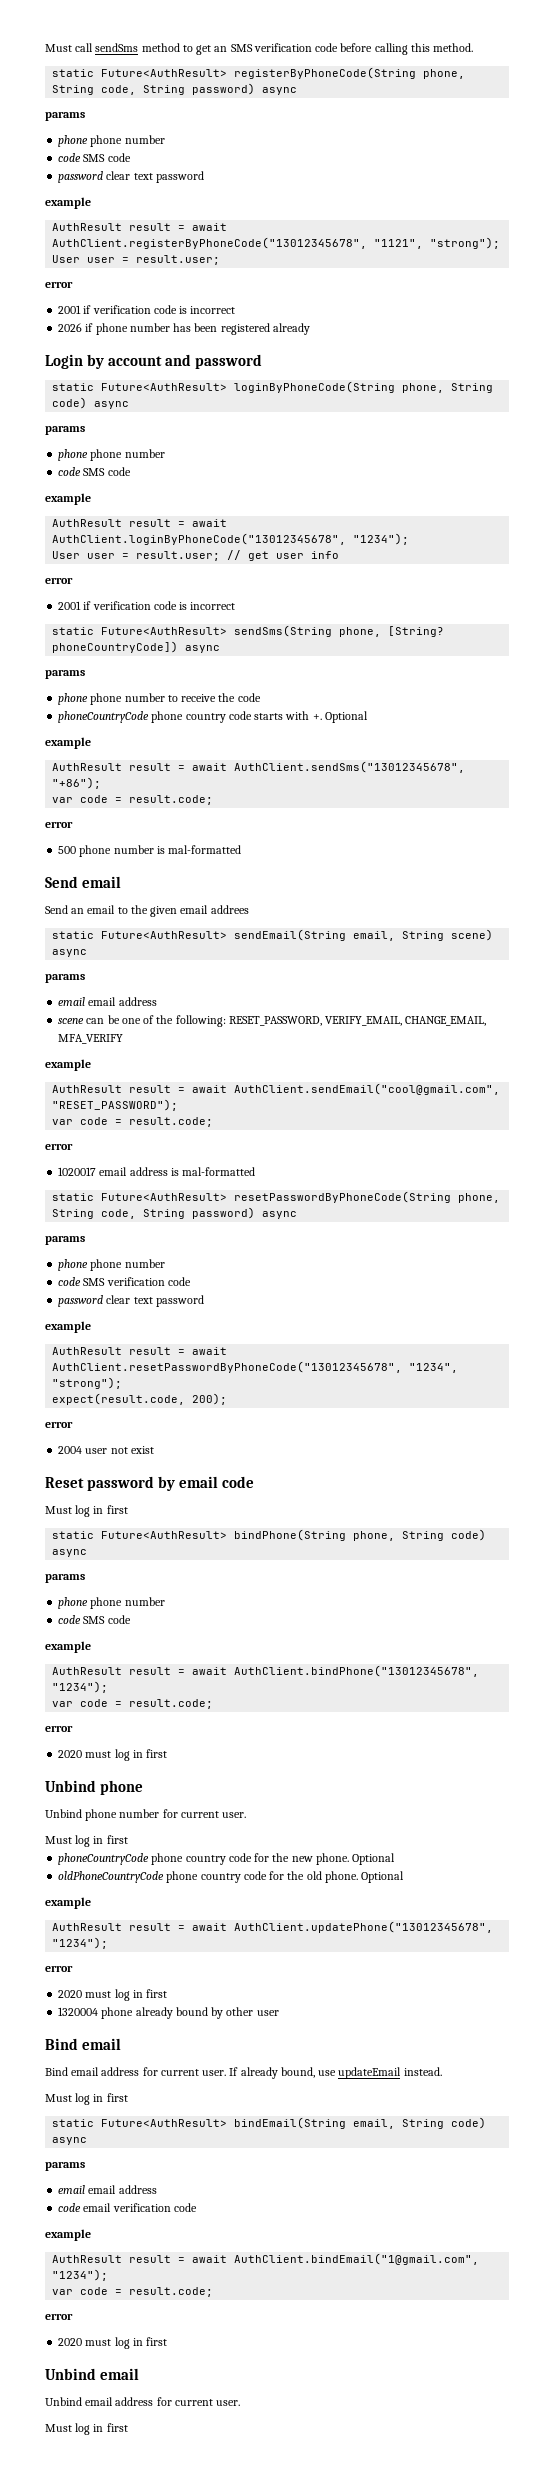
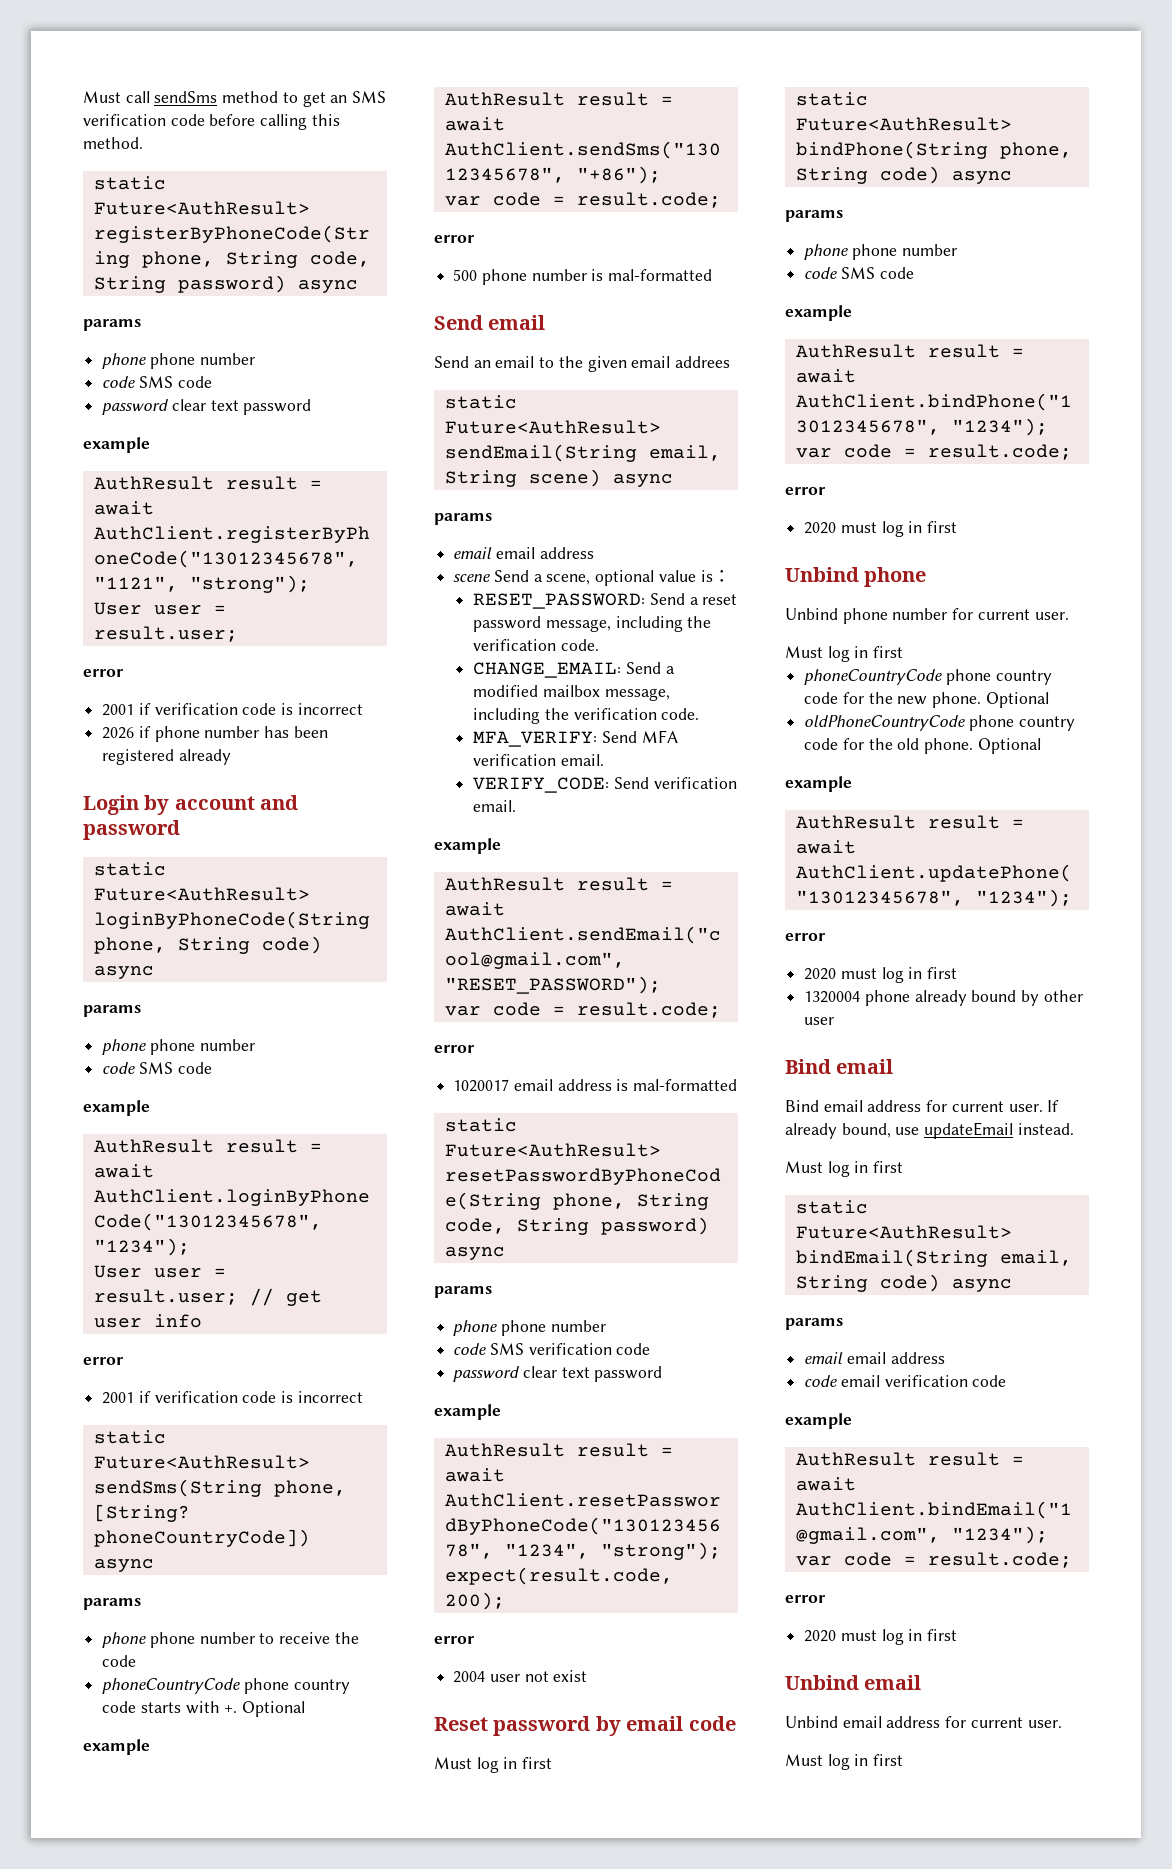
[86,1015,487,1027] [58,1034,124,1044] can be one of the following: RESET_PASSWORD, VERIFY_EMAIL, CHANGE_EMAIL, MFA_VERIFY -> [493,570,731,586] [473,593,738,609] [473,616,712,632] [473,639,599,651] [473,662,675,678] [473,685,670,701] [473,708,700,724] [473,730,678,747] [473,754,604,766] [473,777,737,793] [473,800,517,812] Send a scene, optional value is： // RESET_PASSWORD: Send a reset password message, including the verification code. // CHANGE_EMAIL: Send a modified mailbox message, including the verification code. // MFA_VERIFY: Send MFA verification email. // VERIFY_CODE: Send verification email.

